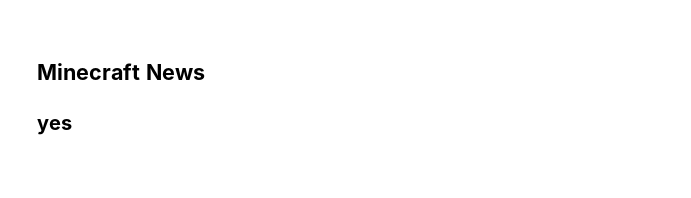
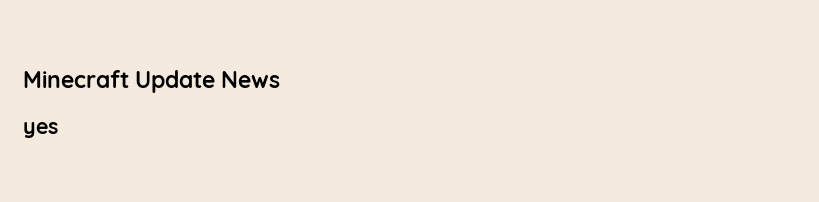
(140, 71) none -> [135,70,216,93] Update

